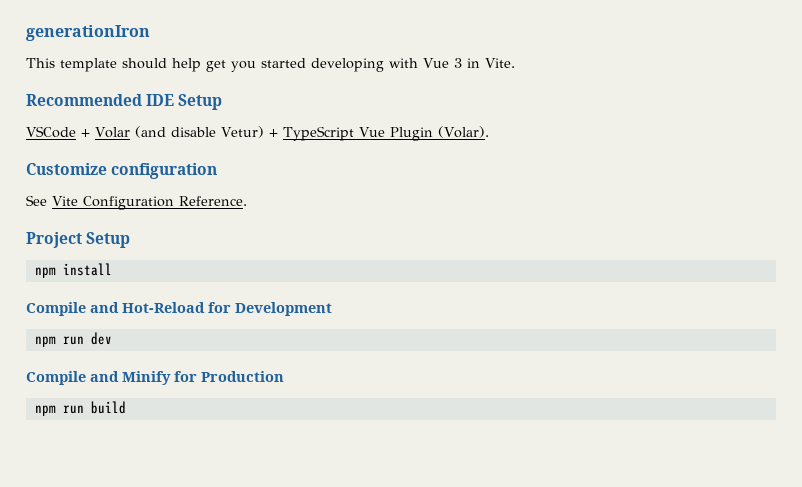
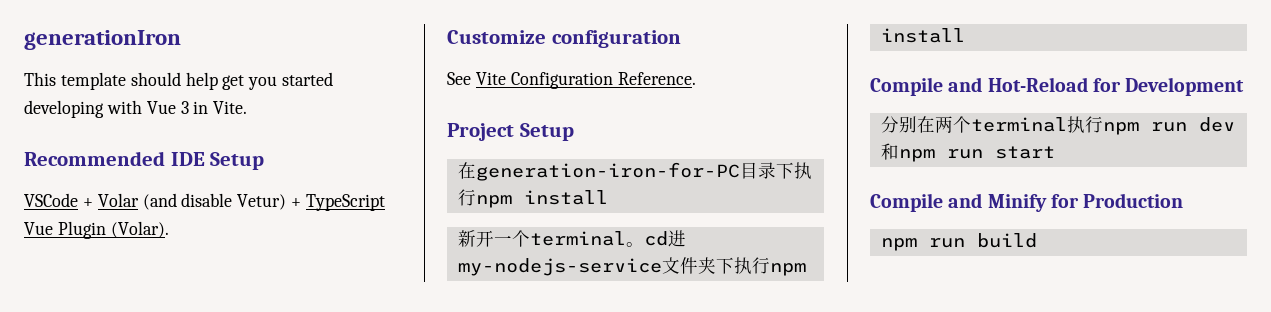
(131, 240) none -> [457,162,812,181] [457,189,608,208] [457,230,686,247] [457,257,770,276] 在generation-iron-for-PC目录下执行npm install // 新开一个terminal。cd进my-nodejs-service文件夹下执行
(332, 309) none -> [880,116,1103,133] 分别在两个terminal执行
(112, 338) none -> [880,143,1055,162] 和npm run start

